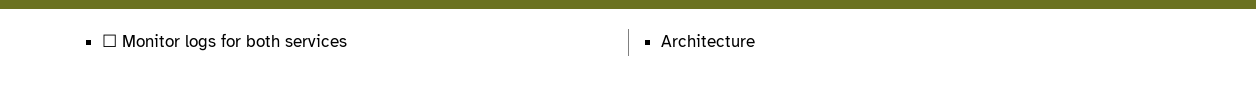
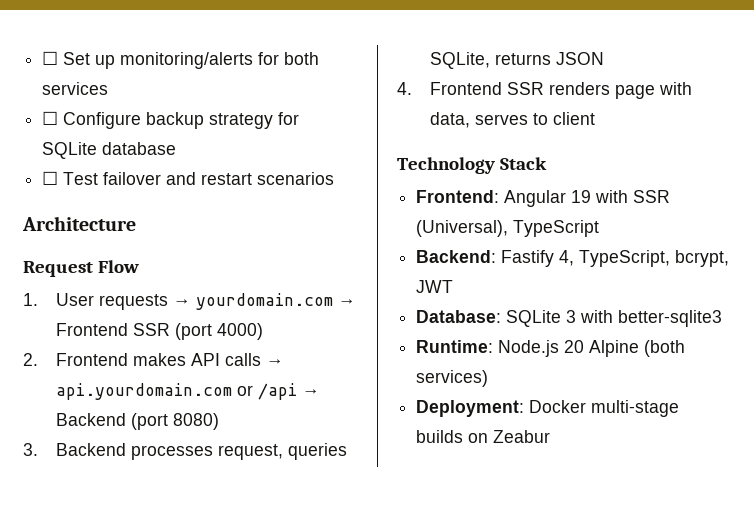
[101,34,216,51] ☐ Monitor logs -> [42,51,254,69] ☐ Set up monitoring/alerts
[660,34,755,47] Architecture -> [42,111,300,129] [42,142,177,159] [42,171,335,185] [22,216,136,231] [23,260,139,277] [23,293,357,310] [56,323,264,340] [23,353,285,366] [56,383,321,400] [56,413,220,430] [23,443,348,460] [430,52,605,69] [397,82,693,99] [430,112,596,128] [397,157,547,174] [416,190,671,207] [416,220,600,237] [416,250,730,267] [416,280,454,293] [416,310,723,327] [416,340,686,357] [416,370,489,387] [416,400,680,417] [416,430,551,443] ☐ Configure backup strategy for SQLite database // ☐ Test failover and restart scenarios // Architecture // Request Flow // 1. User requests → yourdomain.com → Frontend SSR (port 4000) // 2. Frontend makes API calls → api.yourdomain.com or /api → Backend (port 8080) // 3. Backend processes request, queries SQLite, returns JSON // 4. Frontend SSR renders page with data, serves to client // Technology Stack // Frontend: Angular 19 with SSR (Universal), TypeScript // Backend: Fastify 4, TypeScript, bcrypt, JWT // Database: SQLite 3 with better-sqlite3 // Runtime: Node.js 20 Alpine (both services) // Deployment: Docker multi-stage builds on Zeabur

